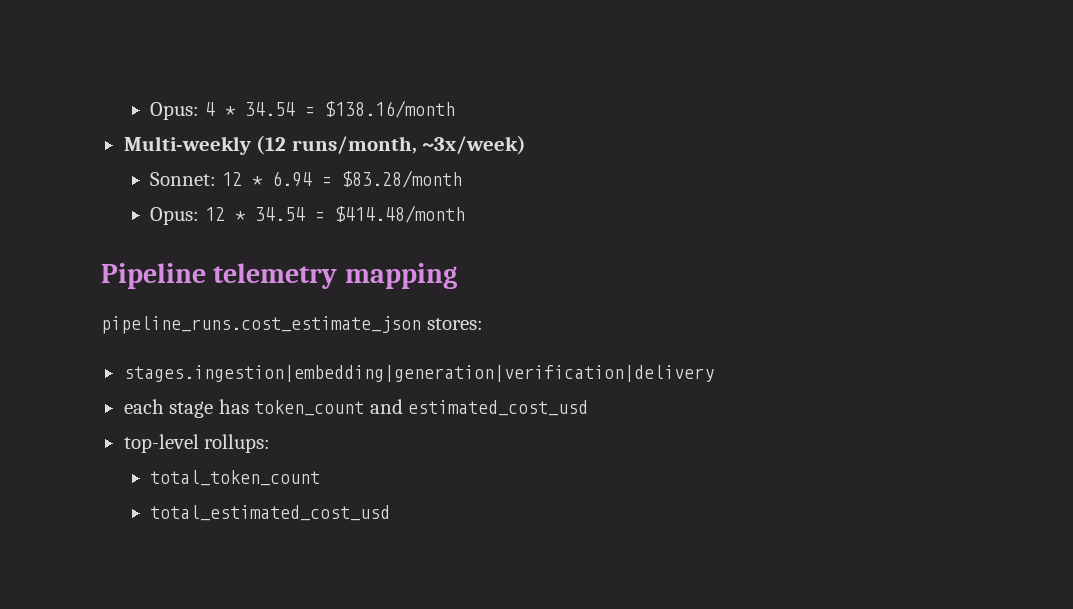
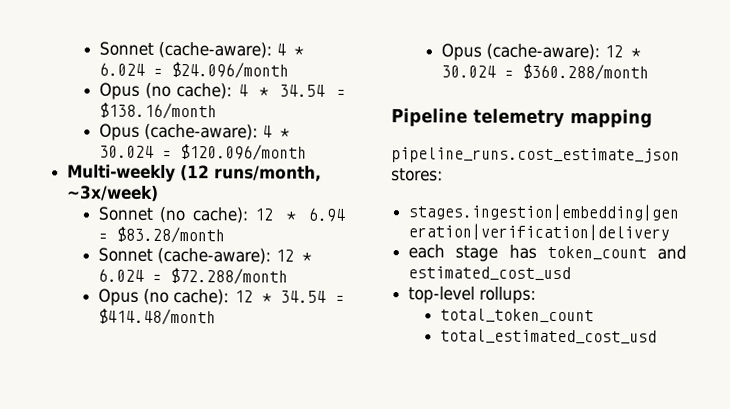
[150,102,200,120] Opus: -> [98,41,304,59] [98,61,289,79] [98,82,233,100] Sonnet (cache-aware): 4 * 6.024 = $24.096/month // Opus (no cache):
(455, 109) none -> [98,123,290,141] [98,144,307,161] // Opus (cache-aware): 4 * 30.024 = $120.096/month
[150,172,217,186] Sonnet: -> [97,206,248,224] Sonnet (no cache):
[150,207,200,225] Opus: -> [97,247,312,265] [97,267,288,285] [97,288,230,306] Sonnet (cache-aware): 12 * 6.024 = $72.288/month // Opus (no cache):
(465, 214) none -> [440,43,641,61] [440,63,649,81] // Opus (cache-aware): 12 * 30.024 = $360.288/month

